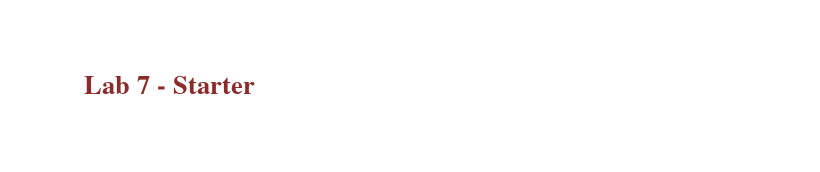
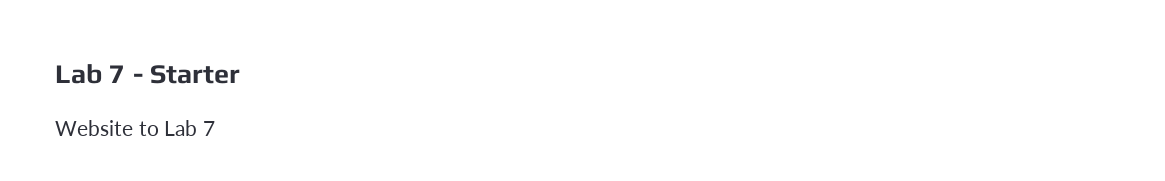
(256, 85) none -> [55,120,216,136] // Website to Lab 7

